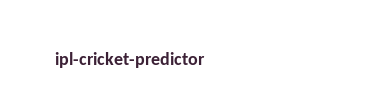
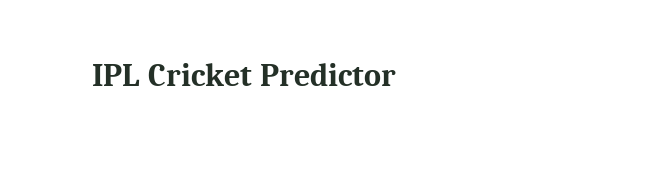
[55,52,205,68] ipl-cricket-predictor -> [92,63,397,86] IPL Cricket Predictor

